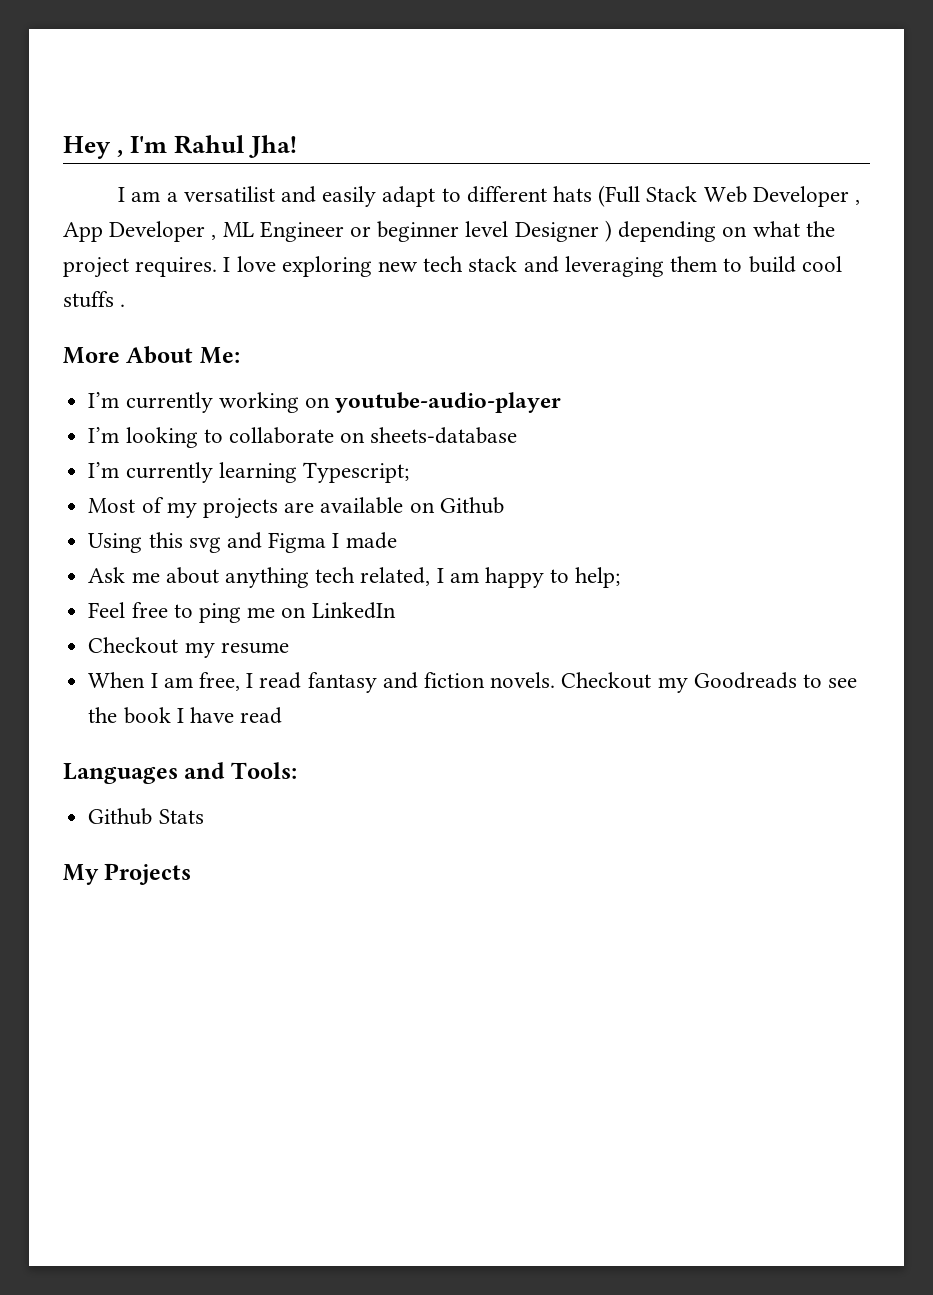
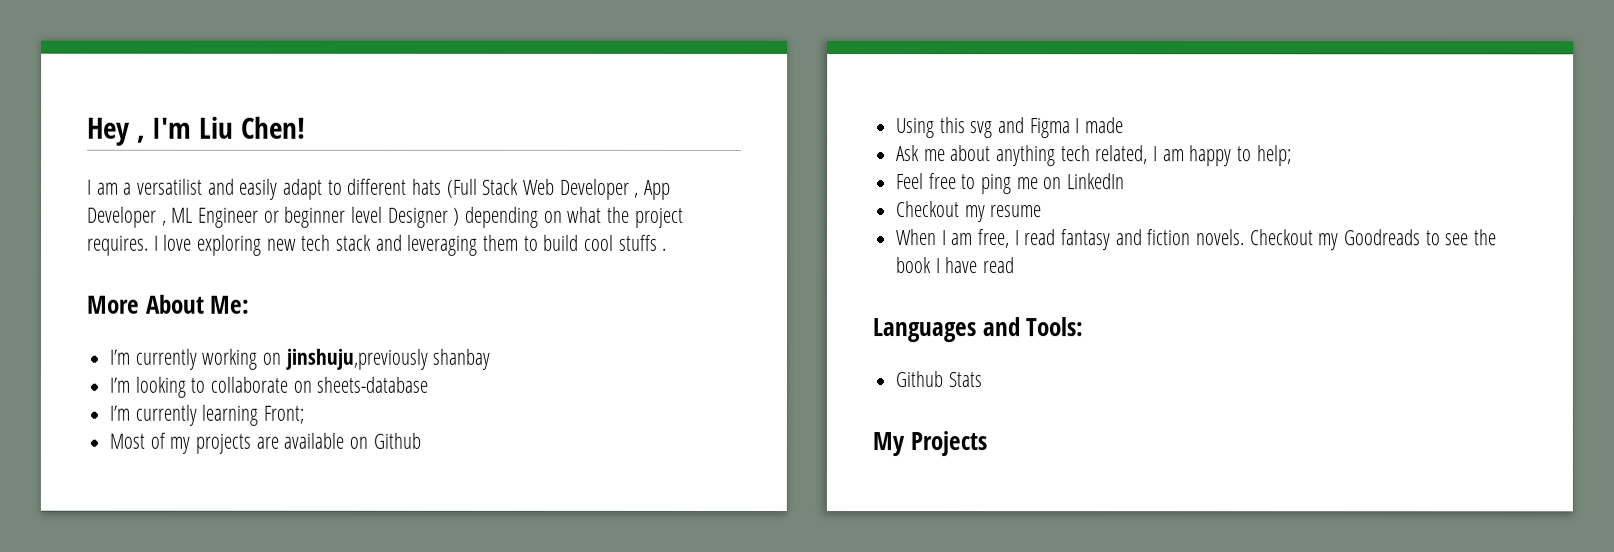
[173,135,297,158] Rahul Jha! -> [199,116,306,139] Liu Chen!
[335,392,562,413] youtube-audio-player -> [284,348,491,370] jinshuju,previously shanbay
[302,462,409,483] Typescript; -> [263,405,305,424] Front;

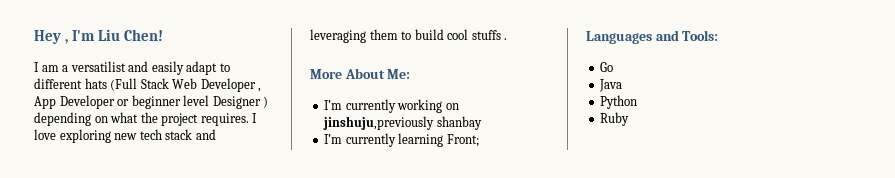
[161,207,260,228] , ML Engineer -> (115, 102) none
[134,376,429,398] [109,404,305,426] [109,432,421,454] [896,117,1125,139] [896,145,1292,167] [896,173,1126,195] [896,201,1043,223] [896,229,1498,251] [896,257,1016,274] looking to collaborate on sheets-database // I’m currently learning Front; // Most of my projects are available on Github // Using this svg and Figma I made // Ask me about anything tech related, I am happy to help; // Feel free to ping me on LinkedIn // Checkout my resume // When I am free, I read fantasy and fiction novels. Checkout my Goodreads to see the book I have read -> [345,133,479,147] currently learning Front;
[895,371,982,388] [872,431,987,457] Github Stats // My Projects -> [600,62,614,72] [599,79,623,92] [600,95,638,109] [600,112,630,126] Go // Java // Python // Ruby

